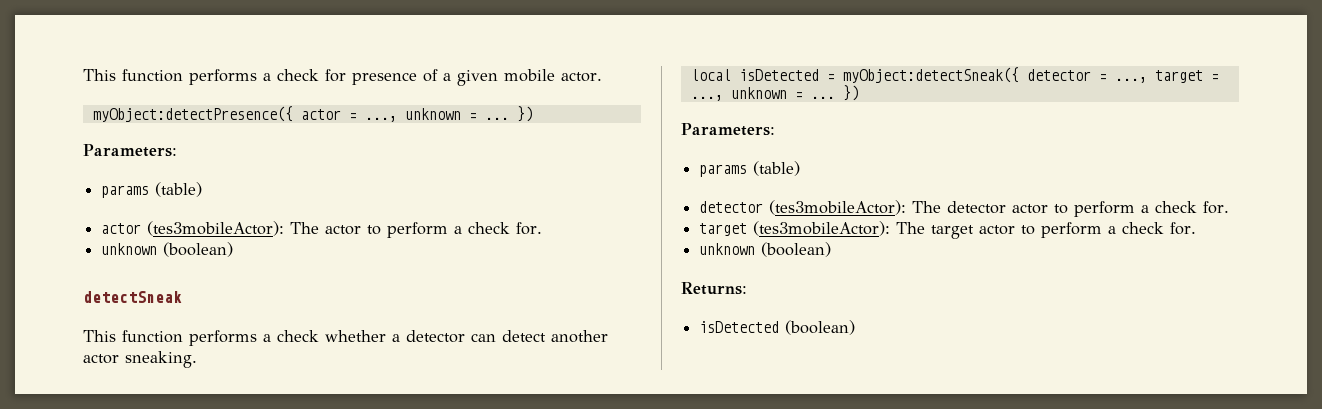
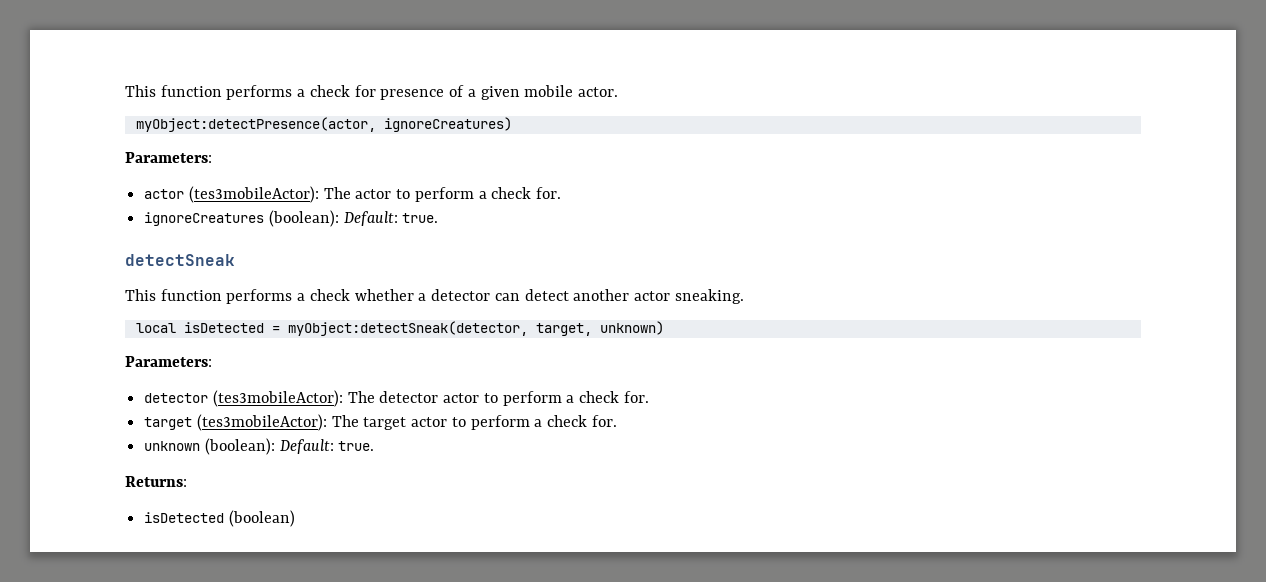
[92,106,533,122] [83,144,177,157] [101,182,203,198] myObject:detectPresence({ actor = ..., unknown = ... }) // Parameters: // params (table) -> [135,117,512,132] [125,152,212,163] myObject:detectPresence(actor, ignoreCreatures) // Parameters:
[101,242,234,257] unknown (boolean) -> [144,210,439,227] ignoreCreatures (boolean): Default: true.
[842,67,1219,83] [690,85,859,101] [681,123,775,136] [699,161,801,177] myObject:detectSneak({ detector = ..., target = ..., unknown = ... }) // Parameters: // params (table) -> [287,321,664,336] [125,356,212,367] myObject:detectSneak(detector, target, unknown) // Parameters:
[761,242,832,257] (boolean) -> [204,438,375,455] (boolean): Default: true.

